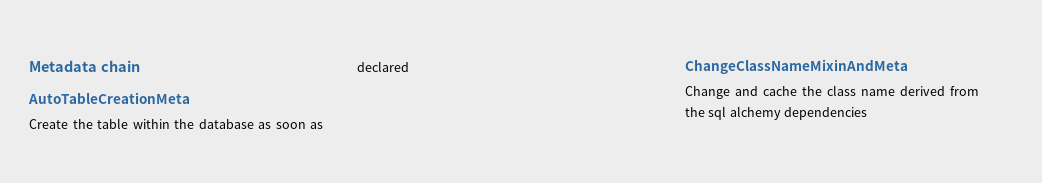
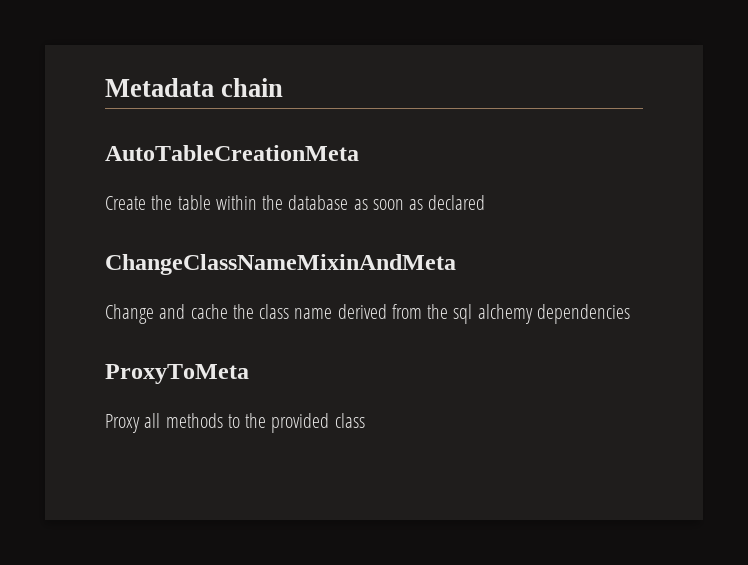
(868, 113) none -> [105,364,249,384] [105,413,365,433] // ProxyToMeta // Proxy all methods to the provided class

